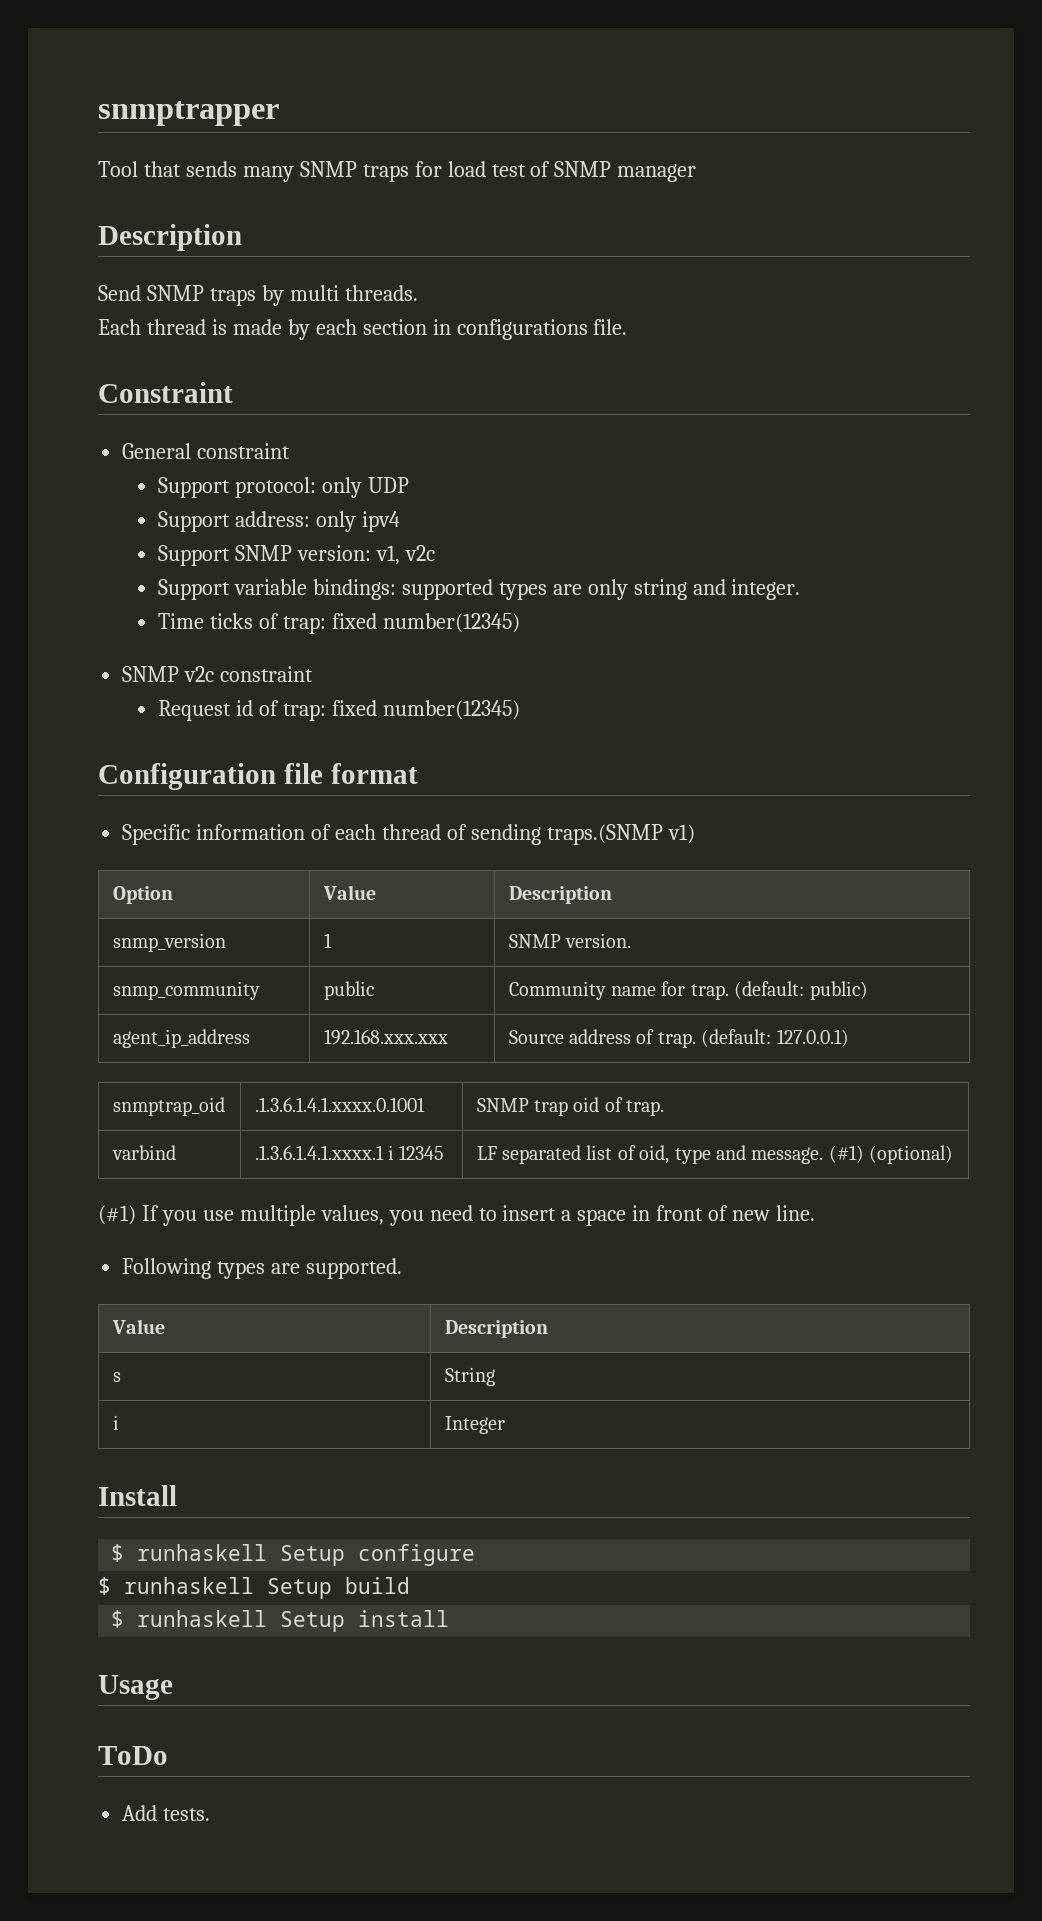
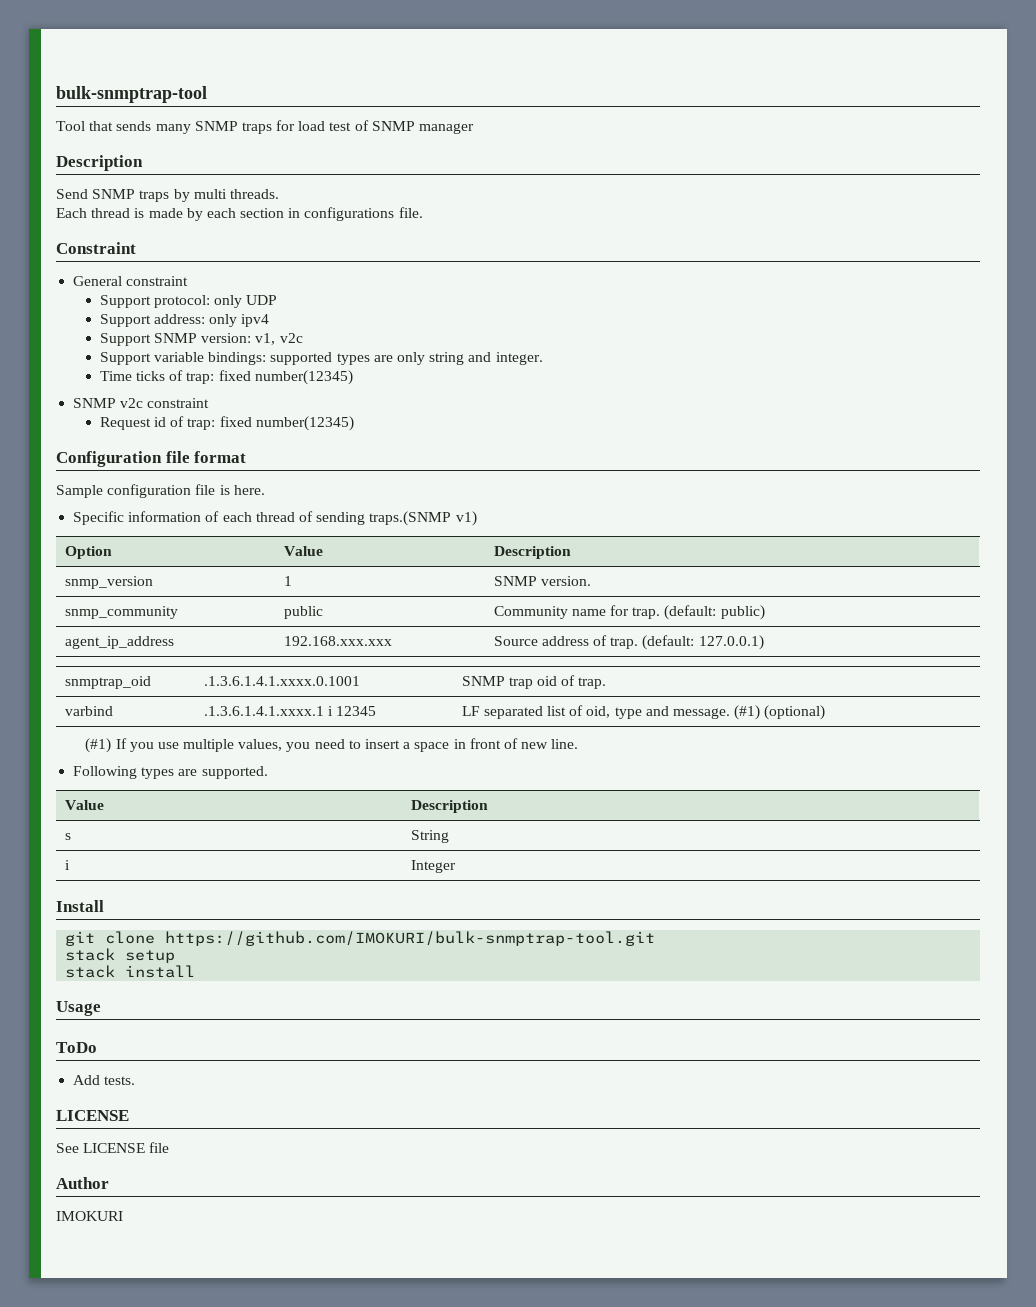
[98,101,279,126] snmptrapper -> [56,86,207,103] bulk-snmptrap-tool
(418, 773) none -> [56,484,265,498] // Sample configuration file is here.
[111,1544,476,1566] [98,1577,410,1599] [111,1610,346,1632] $ runhaskell Setup configure // $ runhaskell Setup build // $ runhaskell Setup -> [65,931,656,946] [65,948,176,963] [65,965,116,978] git clone https://github.com/IMOKURI/bulk-snmptrap-tool.git // stack setup // stack
(211, 1814) none -> [56,1110,129,1121] [56,1142,170,1153] [56,1177,109,1189] [56,1211,123,1221] // LICENSE // See LICENSE file // Author // IMOKURI

